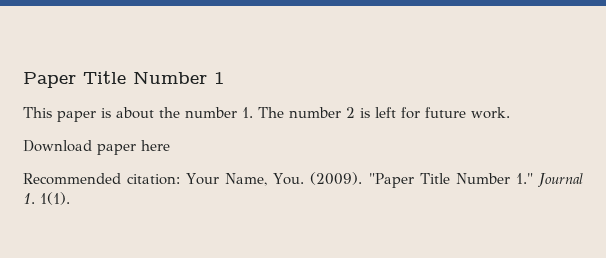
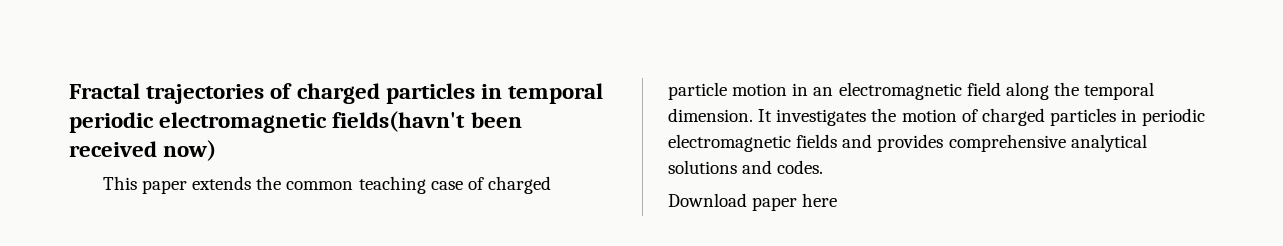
[23,71,224,88] [23,107,510,122] [23,140,170,155] [23,172,583,188] [23,192,70,205] Paper Title Number 1 // This paper is about the number 1. The number 2 is left for future work. // Download paper here // Recommended citation: Your Name, You. (2009). "Paper Title Number 1." Journal 1. 1(1). -> [69,83,604,104] [69,111,522,133] [69,140,217,161] [102,176,551,194] [668,82,1155,100] [668,108,1206,126] [668,134,1147,152] [668,160,824,174] [668,193,838,211] Fractal trajectories of charged particles in temporal periodic electromagnetic fields(havn't been received now) // This paper extends the common teaching case of charged particle motion in an electromagnetic field along the temporal dimension. It investigates the motion of charged particles in periodic electromagnetic fields and provides comprehensive analytical solutions and codes. // Download paper here

